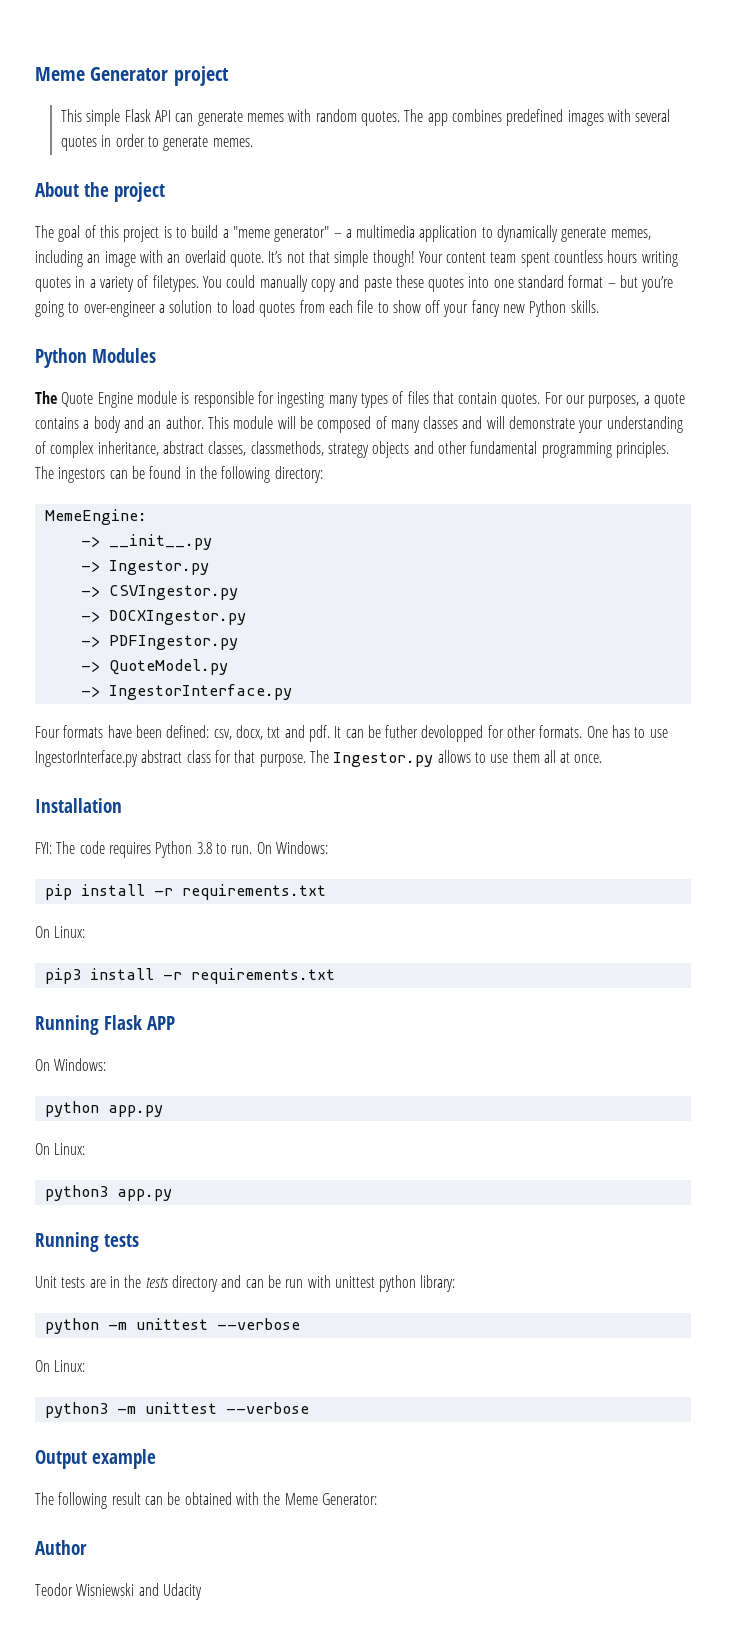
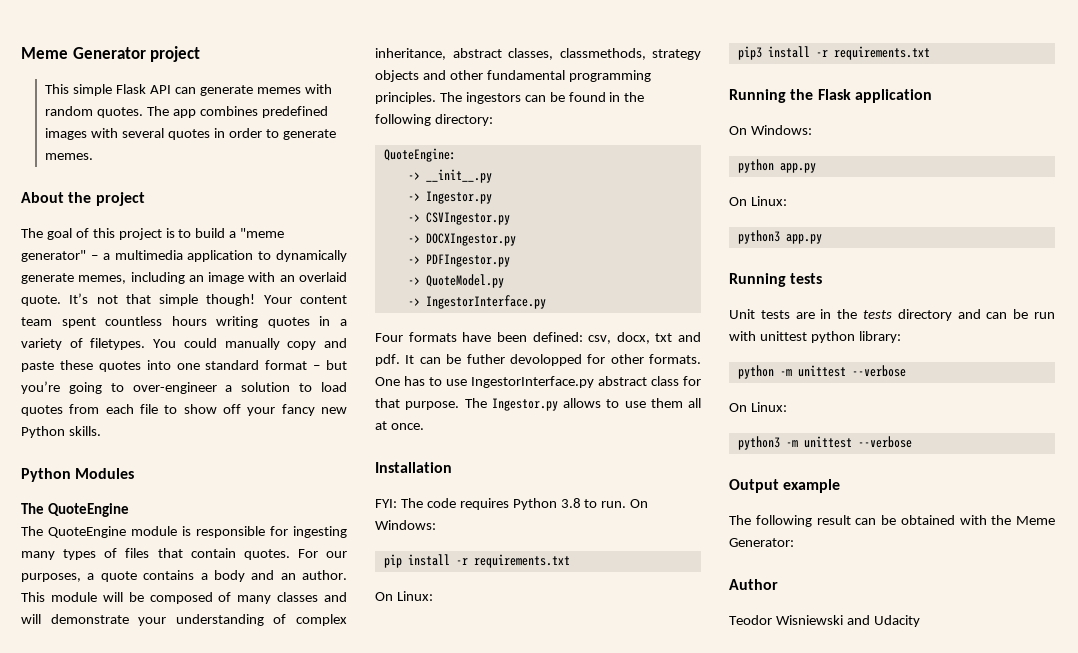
[61,392,133,408] Quote Engine -> [47,503,129,517] [21,526,126,538] QuoteEngine // The QuoteEngine
[44,509,147,525] MemeEngine: -> [383,148,456,162] QuoteEngine:
[104,1015,175,1030] Flask APP -> [790,89,932,103] the Flask application

